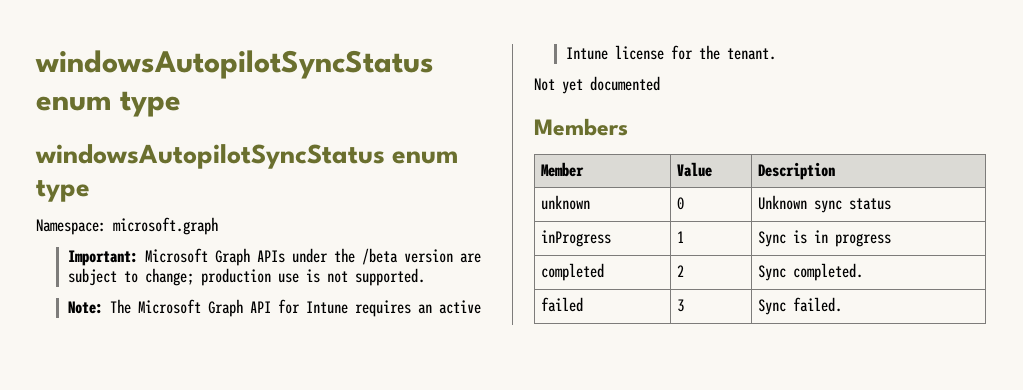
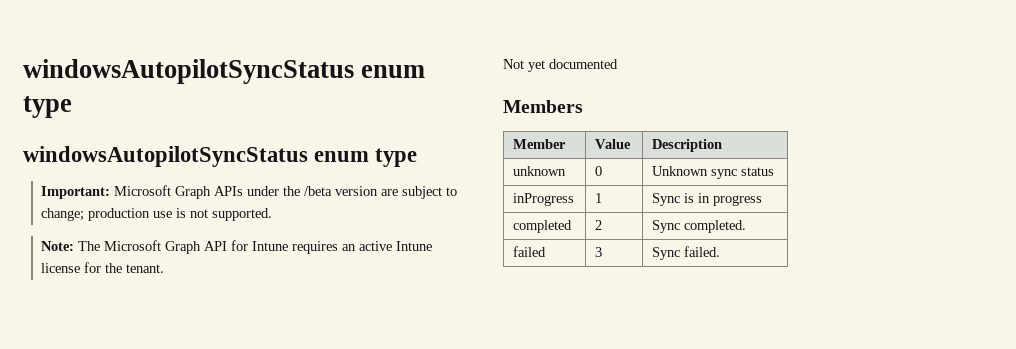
[36,217,218,235] // Namespace: microsoft.graph -> (418, 157) none

